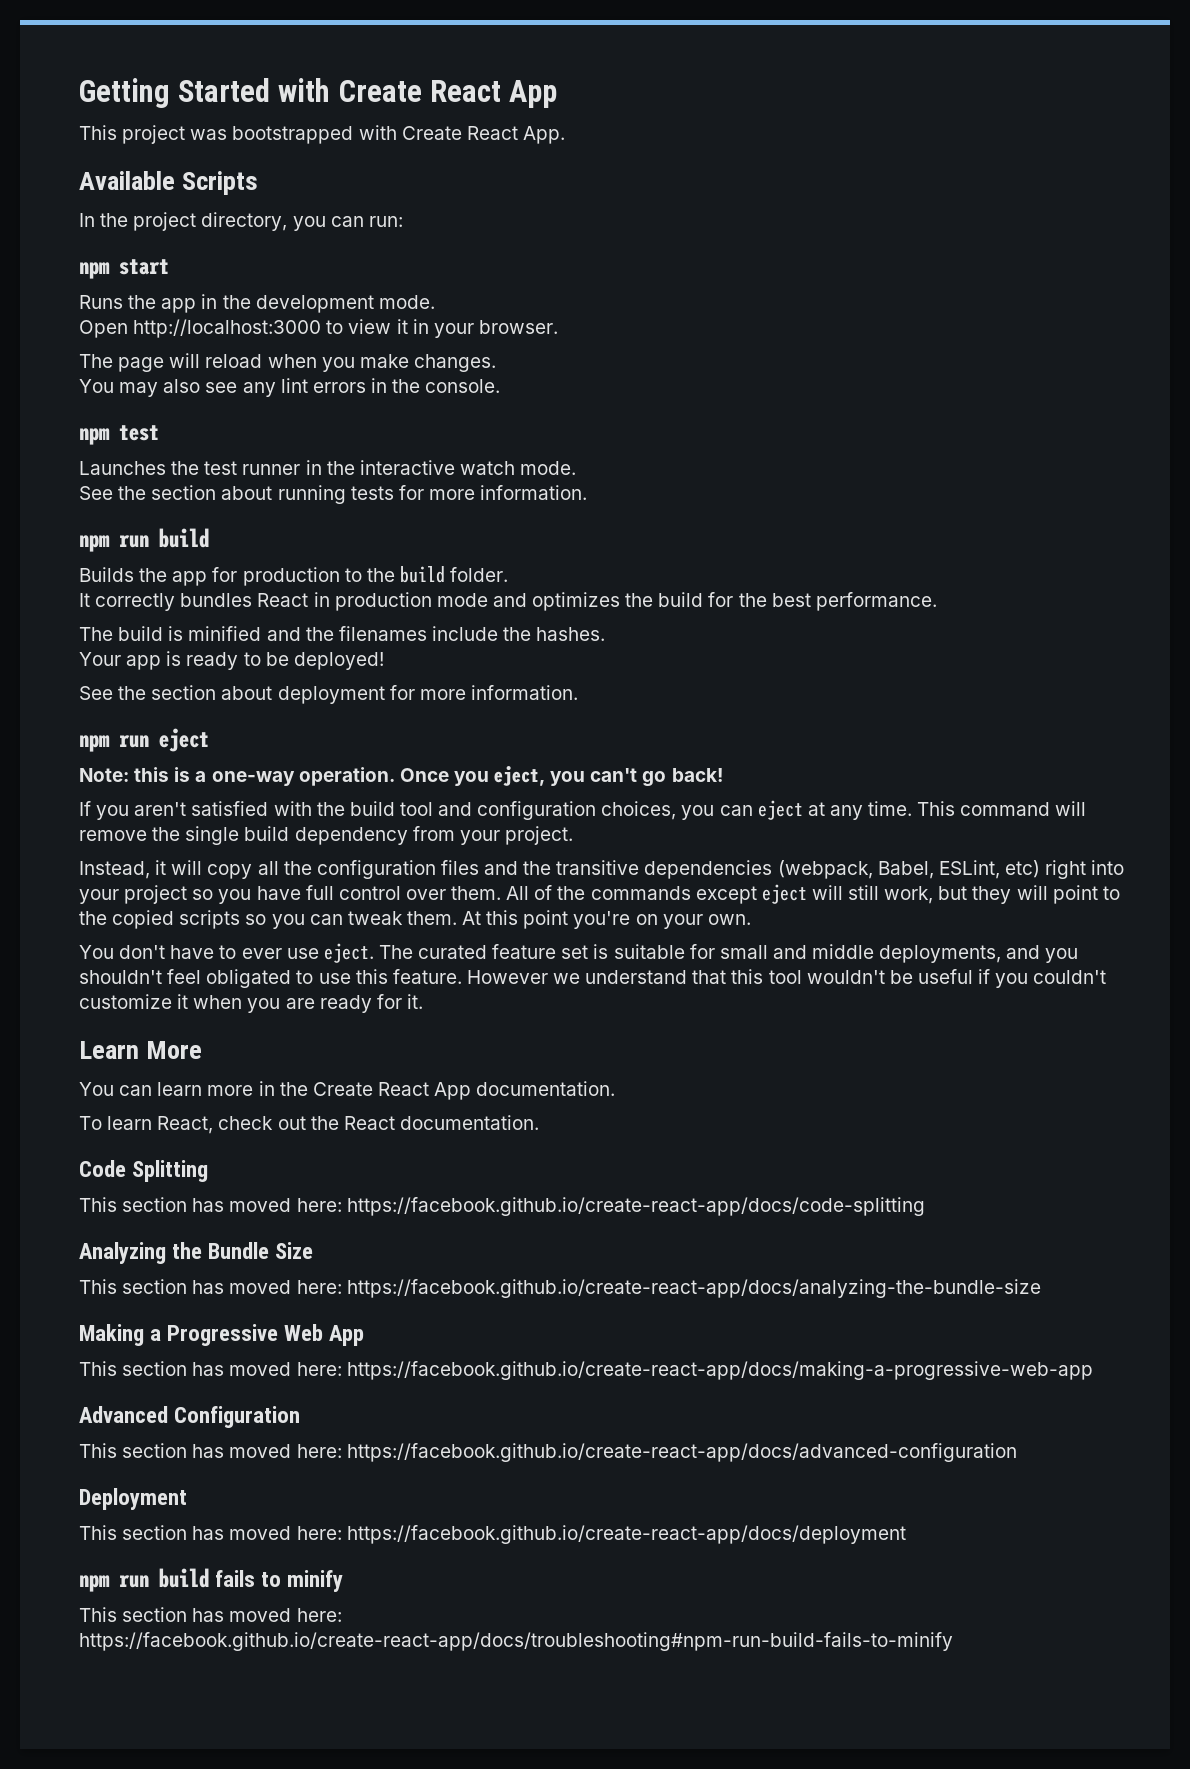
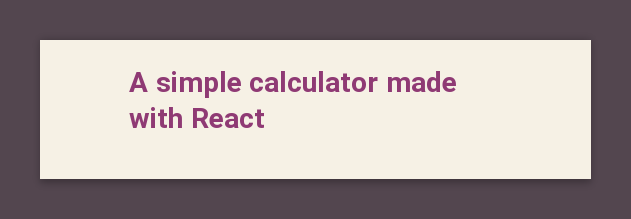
[79,78,558,108] [79,125,565,144] [79,171,259,195] [79,212,403,231] [79,259,169,279] [79,294,435,313] [79,319,558,338] [79,353,496,372] [79,378,501,397] [79,425,159,445] [79,460,577,475] [79,485,588,504] [79,528,209,552] [79,566,509,586] [79,592,937,611] [79,626,606,641] [79,651,384,670] [79,685,578,704] [79,728,209,752] [79,766,723,787] [79,800,1087,820] [79,826,573,845] [79,860,1125,879] [79,884,1120,904] [79,910,751,929] [79,943,1079,963] [79,969,1107,988] [79,994,423,1013] [79,1041,203,1059] [79,1081,616,1100] [79,1115,539,1134] [79,1160,209,1182] [79,1197,925,1216] [79,1242,314,1264] [79,1279,1041,1298] [79,1324,365,1346] [79,1361,1093,1380] [79,1406,301,1428] [79,1443,1017,1462] [79,1488,187,1510] [79,1525,906,1544] [79,1568,344,1592] [79,1607,342,1622] [79,1632,953,1651] Getting Started with Create React App // This project was bootstrapped with Create React App. // Available Scripts // In the project directory, you can run: // npm start // Runs the app in the development mode. // Open http://localhost:3000 to view it in your browser. // The page will reload when you make changes. // You may also see any lint errors in the console. // npm test // Launches the test runner in the interactive watch mode. // See the section about running tests for more information. // npm run build // Builds the app for production to the build folder. // It correctly bundles React in production mode and optimizes the build for the best performance. // The build is minified and the filenames include the hashes. // Your app is ready to be deployed! // See the section about deployment for more information. // npm run eject // Note: this is a one-way operation. Once you eject, you can't go back! // If you aren't satisfied with the build tool and configuration choices, you can eject at any time. This command will remove the single build dependency from your project. // Instead, it will copy all the configuration files and the transitive dependencies (webpack, Babel, ESLint, etc) right into your project so you have full control over them. All of the commands except eject will still work, but they will point to the copied scripts so you can tweak them. At this point you're on your own. // You don't have to ever use eject. The curated feature set is suitable for small and middle deployments, and you shouldn't feel obligated to use this feature. However we understand that this tool wouldn't be useful if you couldn't customize it when you are ready for it. // Learn More // You can learn more in the Create React App documentation. // To learn React, check out the React documentation. // Code Splitting // This section has moved here: https://facebook.github.io/create-react-app/docs/code-splitting // Analyzing the Bundle Size // This section has moved here: https://facebook.github.io/create-react-app/docs/analyzing-the-bundle-size // Making a Progressive Web App // This section has moved here: https://facebook.github.io/create-react-app/docs/making-a-progressive-web-app // Advanced Configuration // This section has moved here: https://facebook.github.io/create-react-app/docs/advanced-configuration // Deployment // This section has moved here: https://facebook.github.io/create-react-app/docs/deployment // npm run build fails to minify // This section has moved here: https://facebook.github.io/create-react-app/docs/troubleshooting#npm-run-build-fails-to-minify -> [129,71,457,98] [129,107,265,128] A simple calculator made with React

